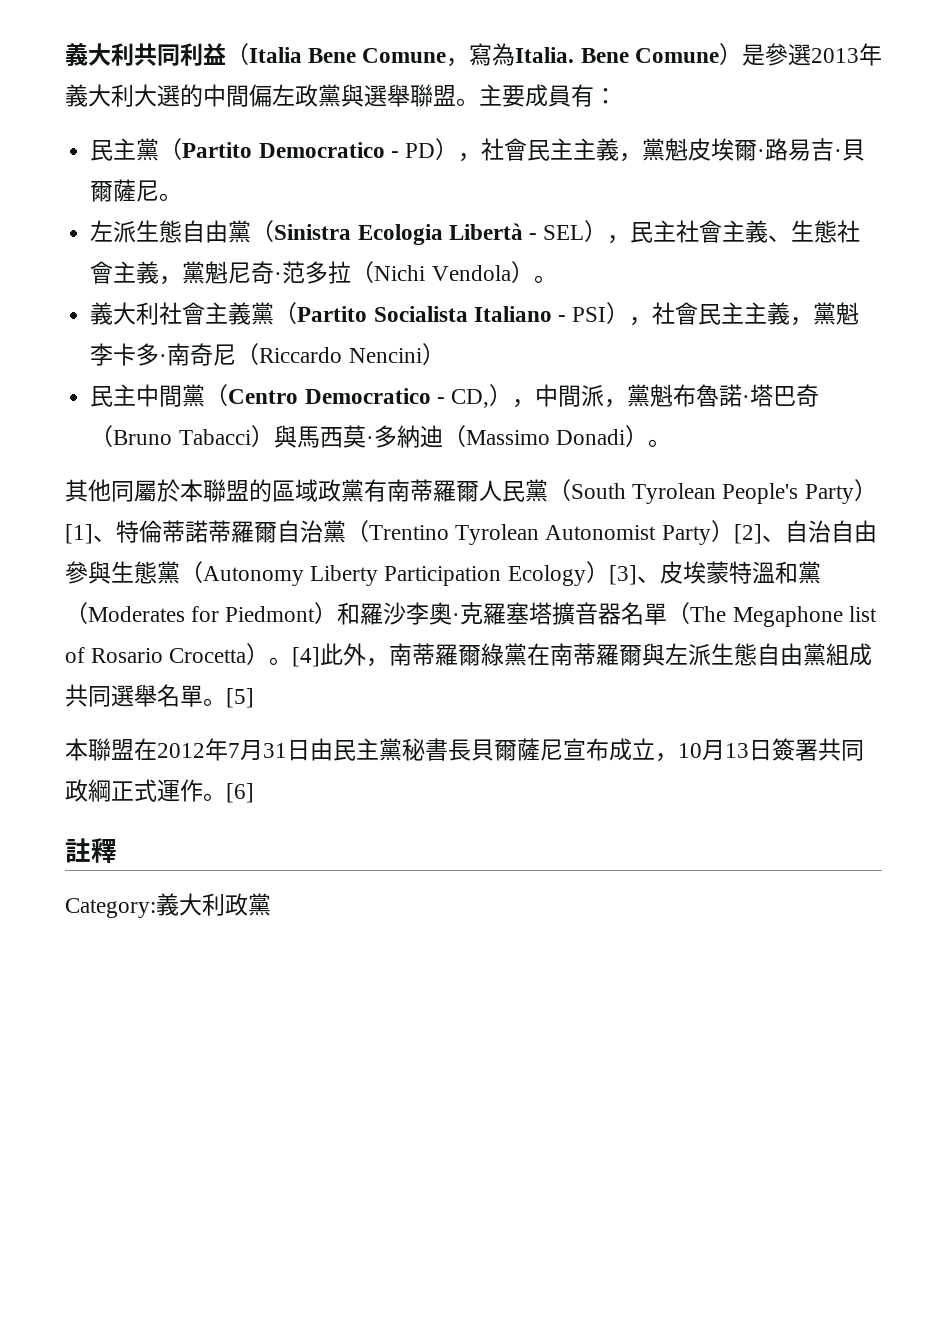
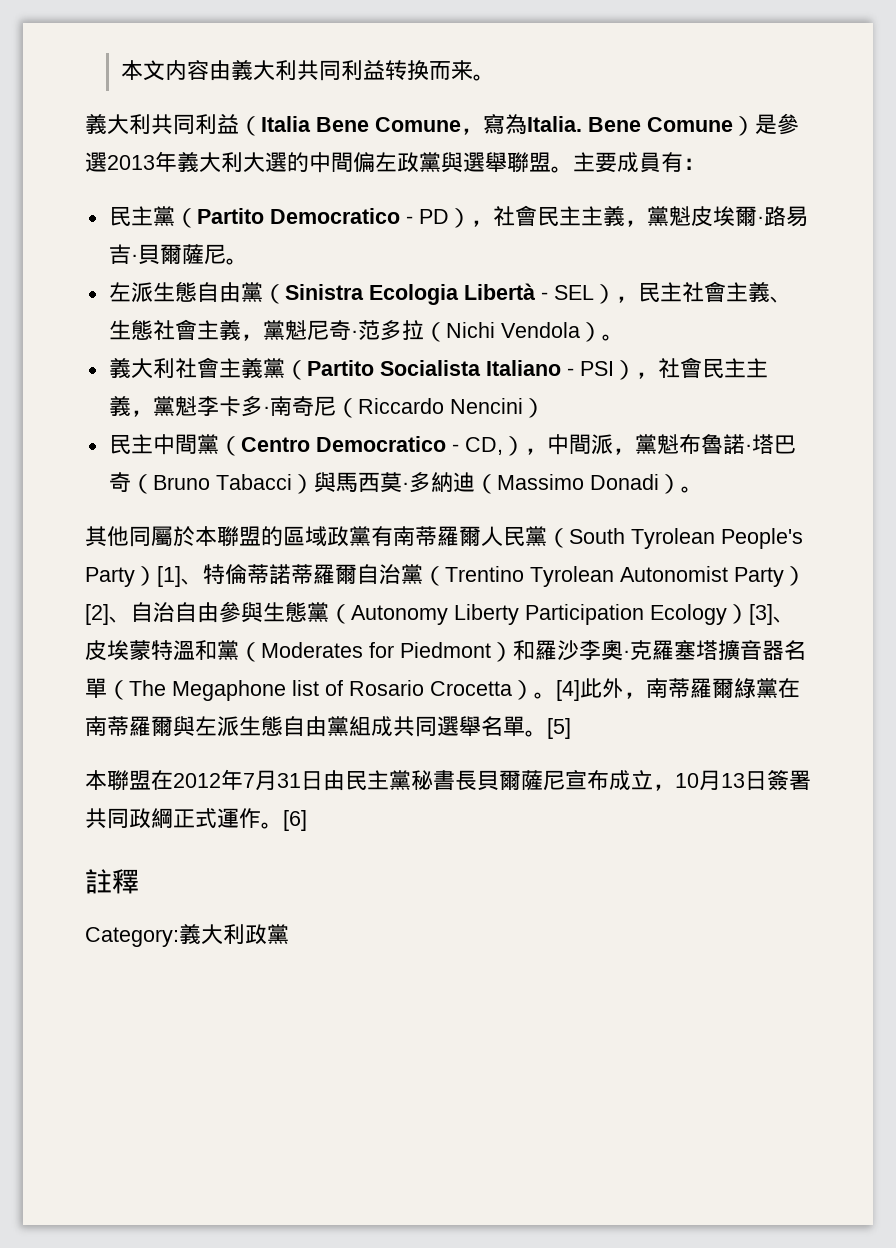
(65, 54) none -> [120,59,495,81] 本文内容由義大利共同利益转换而来。 //

